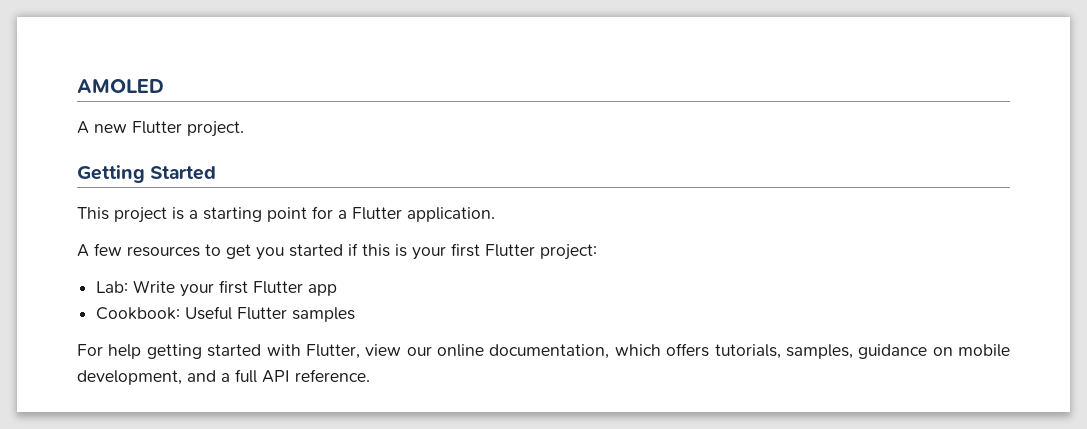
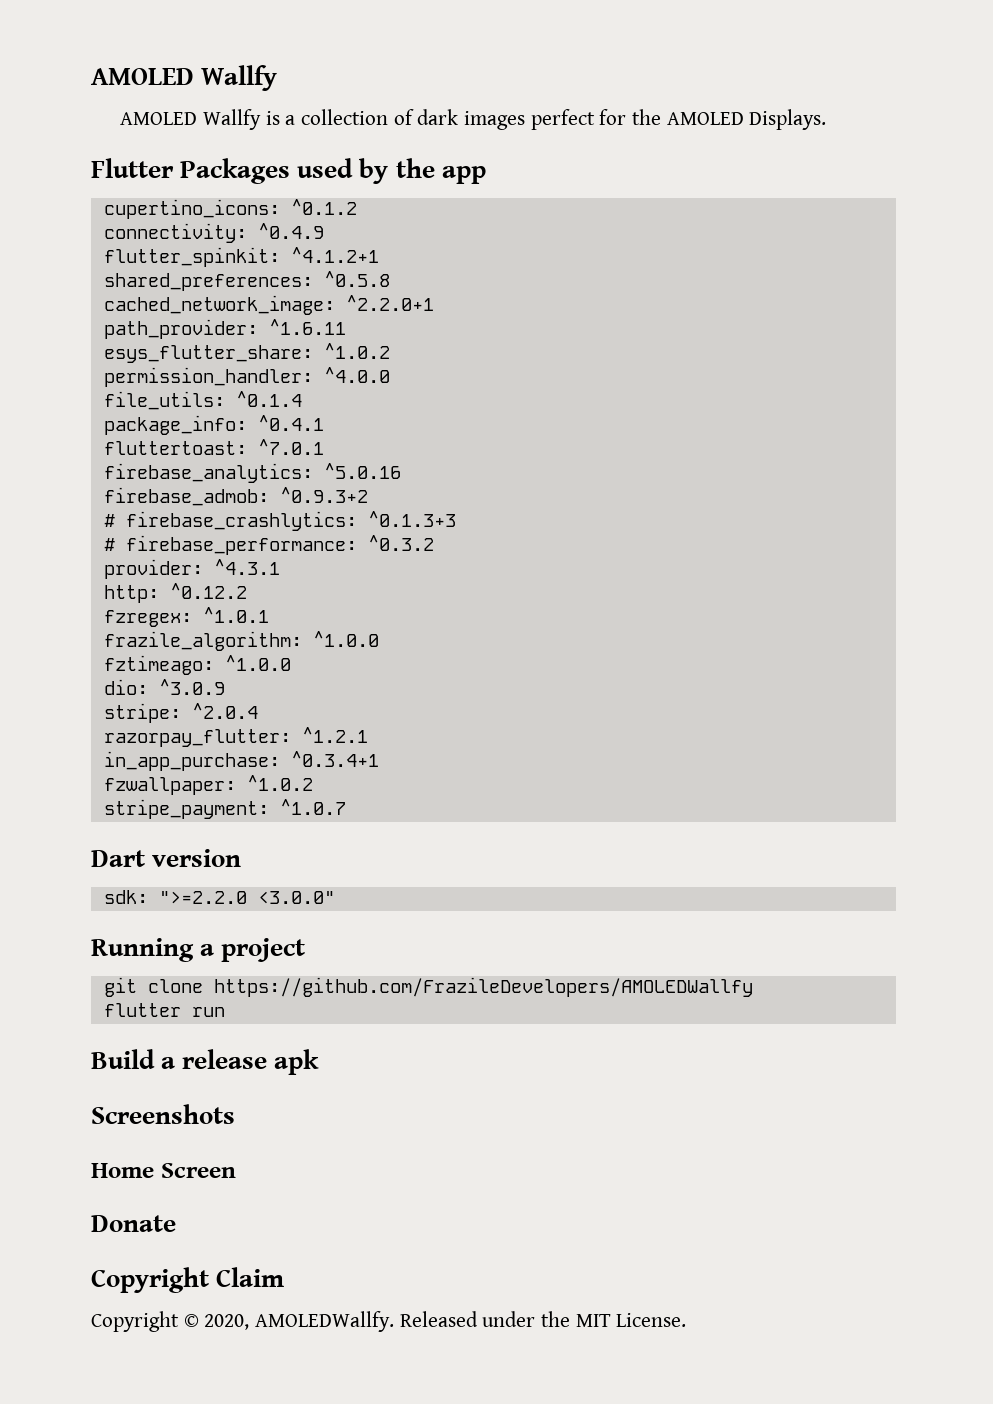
[77,79,164,93] [77,121,244,137] [77,165,217,183] [77,206,495,223] [77,243,597,260] [96,280,338,297] [96,306,356,322] [77,343,1010,359] [77,369,370,385] AMOLED // A new Flutter project. // Getting Started // This project is a starting point for a Flutter application. // A few resources to get you started if this is your first Flutter project: // Lab: Write your first Flutter app // Cookbook: Useful Flutter samples // For help getting started with Flutter, view our online documentation, which offers tutorials, samples, guidance on mobile development, and a full API reference. -> [91,65,278,91] [120,109,827,130] [91,158,486,184] [103,199,357,219] [103,223,324,243] [103,247,379,267] [103,271,390,291] [103,295,434,315] [103,319,346,339] [103,343,390,363] [103,367,390,387] [103,391,302,410] [103,415,324,435] [103,439,324,455] [103,463,401,483] [103,487,368,506] [103,511,456,531] [103,535,434,555] [103,559,280,579] [103,583,247,603] [103,607,269,627] [103,631,379,651] [103,655,291,675] [103,679,225,695] [103,703,258,723] [103,727,368,747] [103,751,379,771] [103,775,313,795] [103,799,346,819] [91,849,242,867] [103,890,335,904] [91,938,306,962] [103,977,753,997] [103,1003,225,1017] [91,1049,320,1075] [91,1104,235,1124] [91,1163,236,1178] [91,1215,176,1232] [91,1267,285,1293] [91,1311,687,1332] AMOLED Wallfy // AMOLED Wallfy is a collection of dark images perfect for the AMOLED Displays. // Flutter Packages used by the app // cupertino_icons: ^0.1.2 // connectivity: ^0.4.9 // flutter_spinkit: ^4.1.2+1 // shared_preferences: ^0.5.8 // cached_network_image: ^2.2.0+1 // path_provider: ^1.6.11 // esys_flutter_share: ^1.0.2 // permission_handler: ^4.0.0 // file_utils: ^0.1.4 // package_info: ^0.4.1 // fluttertoast: ^7.0.1 // firebase_analytics: ^5.0.16 // firebase_admob: ^0.9.3+2 // # firebase_crashlytics: ^0.1.3+3 // # firebase_performance: ^0.3.2 // provider: ^4.3.1 // http: ^0.12.2 // fzregex: ^1.0.1 // frazile_algorithm: ^1.0.0 // fztimeago: ^1.0.0 // dio: ^3.0.9 // stripe: ^2.0.4 // razorpay_flutter: ^1.2.1 // in_app_purchase: ^0.3.4+1 // fzwallpaper: ^1.0.2 // stripe_payment: ^1.0.7 // Dart version // sdk: ">=2.2.0 <3.0.0" // Running a project // git clone https://github.com/FrazileDevelopers/AMOLEDWallfy // flutter run // Build a release apk // Screenshots // Home Screen // Donate // Copyright Claim // Copyright © 2020, AMOLEDWallfy. Released under the MIT License.

